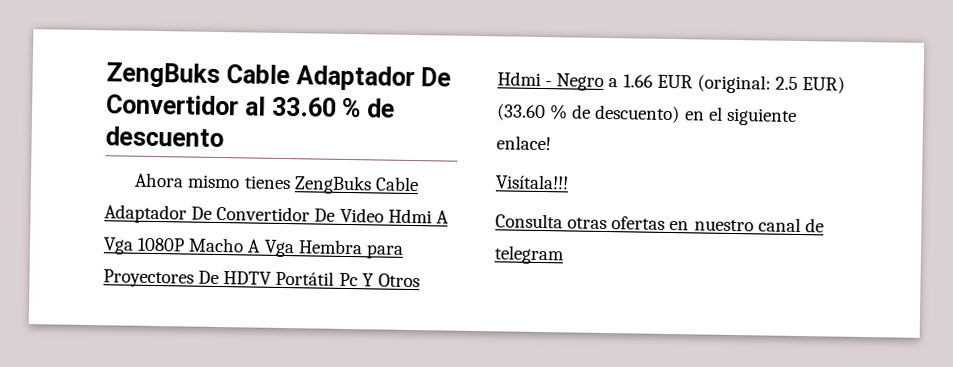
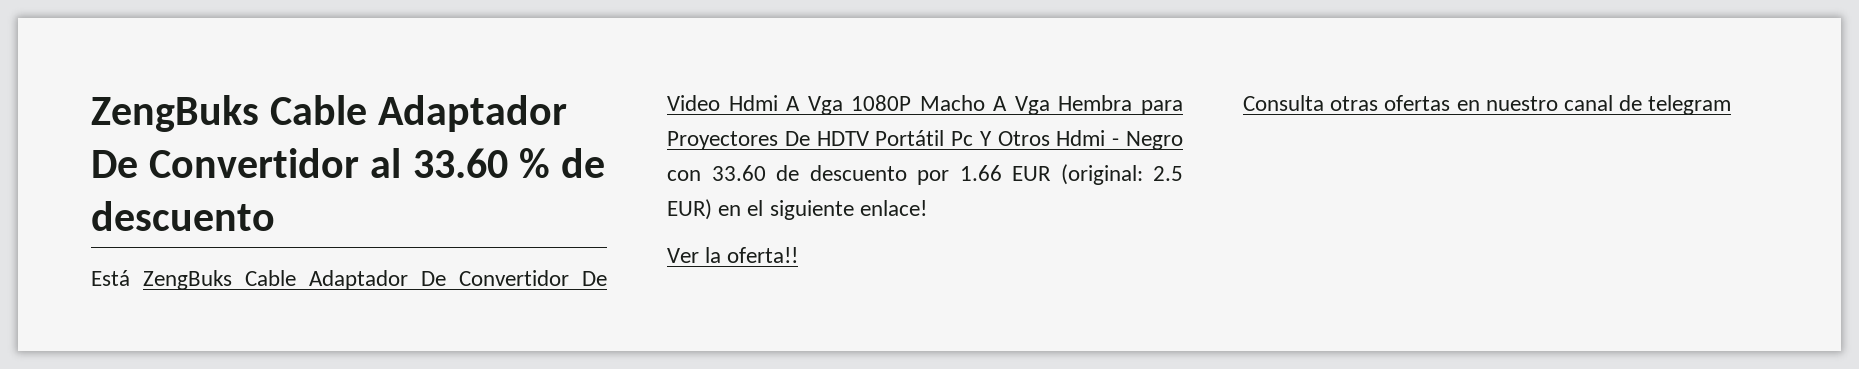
[134,172,291,190] Ahora mismo tienes -> [91,270,130,286] Está
[608,78,619,88] a -> [667,165,949,185] con 33.60 de descuento por
[496,103,681,124] (33.60 % de descuento) -> (712, 209) none
[495,174,569,190] Visítala!!! -> [667,247,799,263] Ver la oferta!!

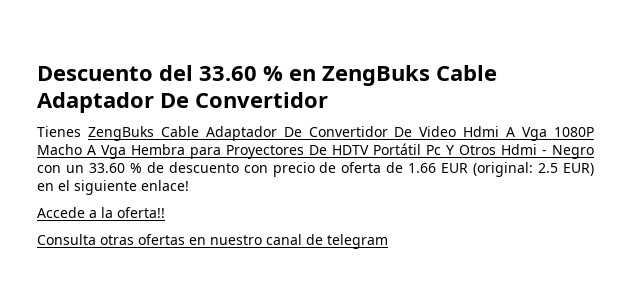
[91,95,568,132] [91,148,606,178] [91,201,275,231] [91,270,130,286] ZengBuks Cable Adaptador De Convertidor al 33.60 % de descuento // Está -> [37,65,497,86] [37,92,328,113] [37,126,81,137] Descuento del 33.60 % en ZengBuks Cable Adaptador De Convertidor // Tienes
[711,165,949,185] 33.60 de descuento por -> [65,162,404,177] un 33.60 % de descuento con precio de oferta de
[667,248,699,263] Ver -> [37,207,97,218] Accede a

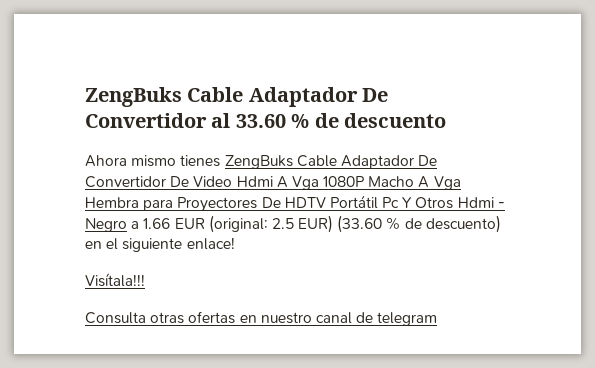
[37,65,497,86] [37,92,328,113] [37,126,81,137] Descuento del 33.60 % en ZengBuks Cable Adaptador De Convertidor // Tienes -> [85,87,389,107] [85,113,446,128] [85,155,221,167] ZengBuks Cable Adaptador De Convertidor al 33.60 % de descuento // Ahora mismo tienes
[37,162,404,177] con un 33.60 % de descuento con precio de oferta de -> [131,221,140,229] a
(594, 169) none -> [337,215,501,233] (33.60 % de descuento)
[37,207,165,218] Accede a la oferta!! -> [85,273,145,287] Visítala!!!

